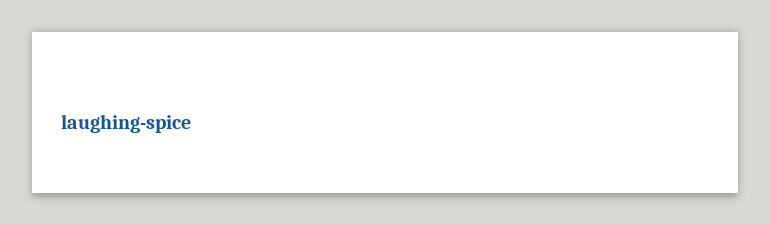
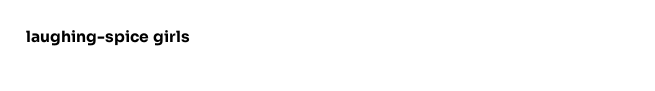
(191, 123) none -> [153,30,191,46] girls

